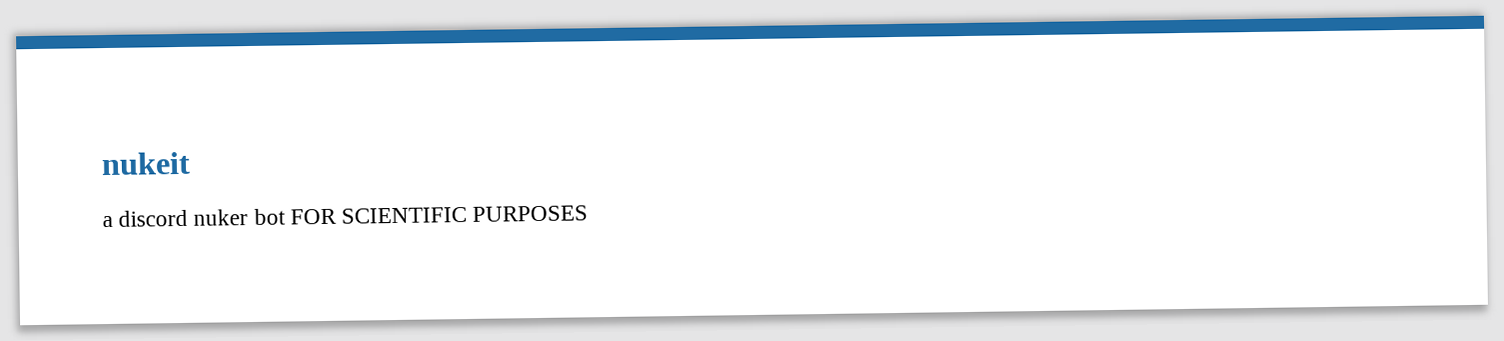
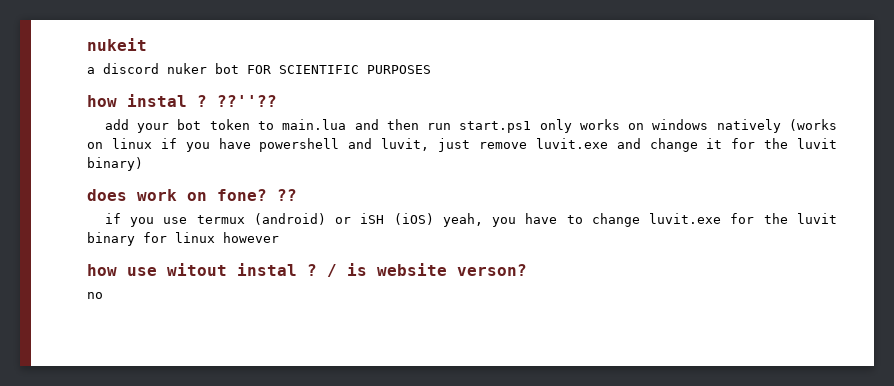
(589, 213) none -> [87,94,277,107] [104,119,838,133] [87,138,837,152] [87,157,143,171] [87,189,297,201] [104,213,837,227] [87,232,279,246] [87,263,527,277] [87,292,103,299] // how instal ? ??''?? // add your bot token to main.lua and then run start.ps1 only works on windows natively (works on linux if you have powershell and luvit, just remove luvit.exe and change it for the luvit binary) // does work on fone? ?? // if you use termux (android) or iSH (iOS) yeah, you have to change luvit.exe for the luvit binary for linux however // how use witout instal ? / is website verson? // no

